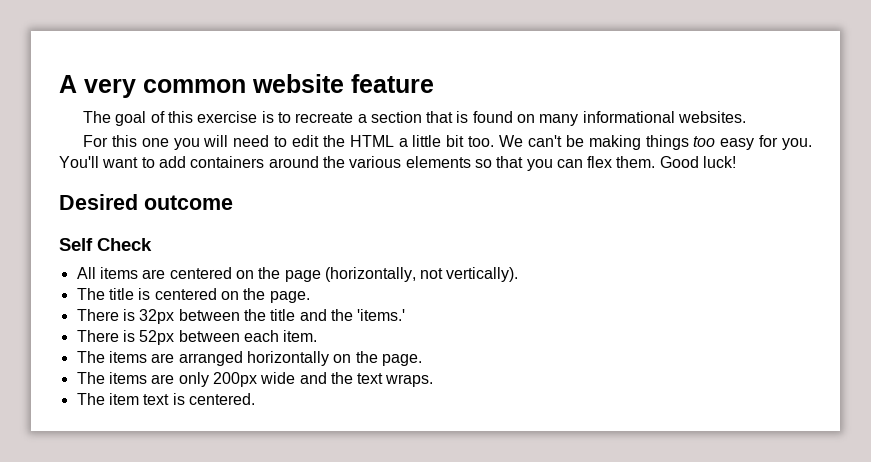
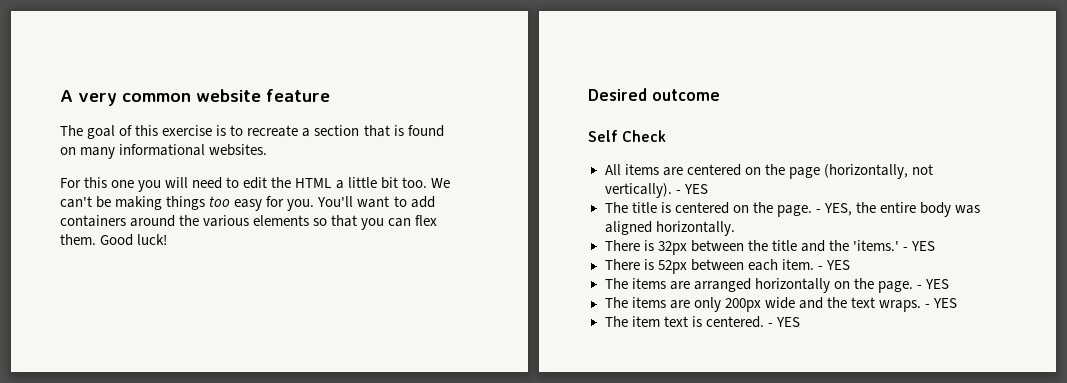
(519, 274) none -> [675,184,708,194] - YES
(310, 297) none -> [815,202,981,217] [604,221,735,236] - YES, the entire body was aligned horizontally.
(406, 315) none -> [902,241,935,251] - YES
(318, 336) none -> [817,260,850,270] - YES
(422, 360) none -> [916,279,949,289] - YES
(434, 380) none -> [925,298,958,308] - YES
(255, 399) none -> [767,317,800,327] - YES

